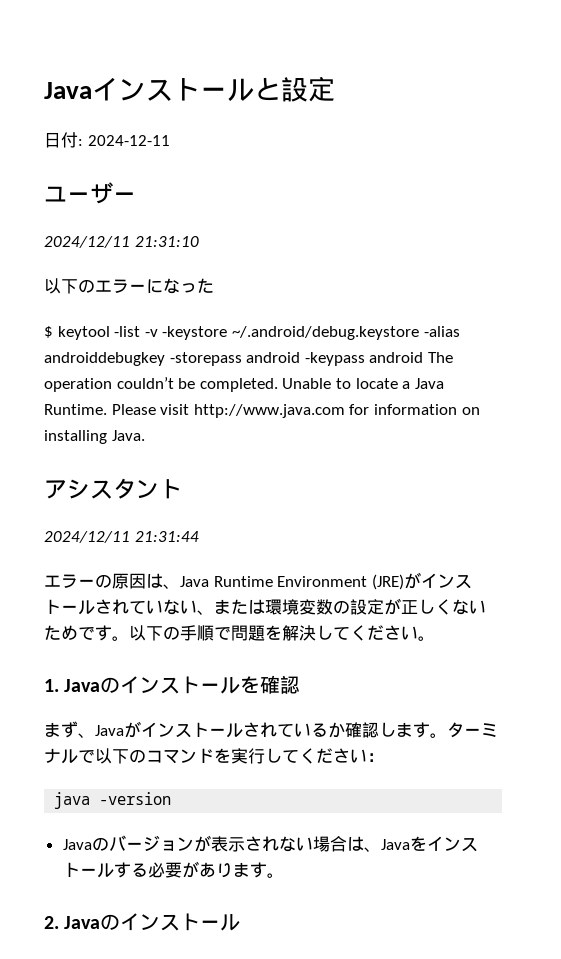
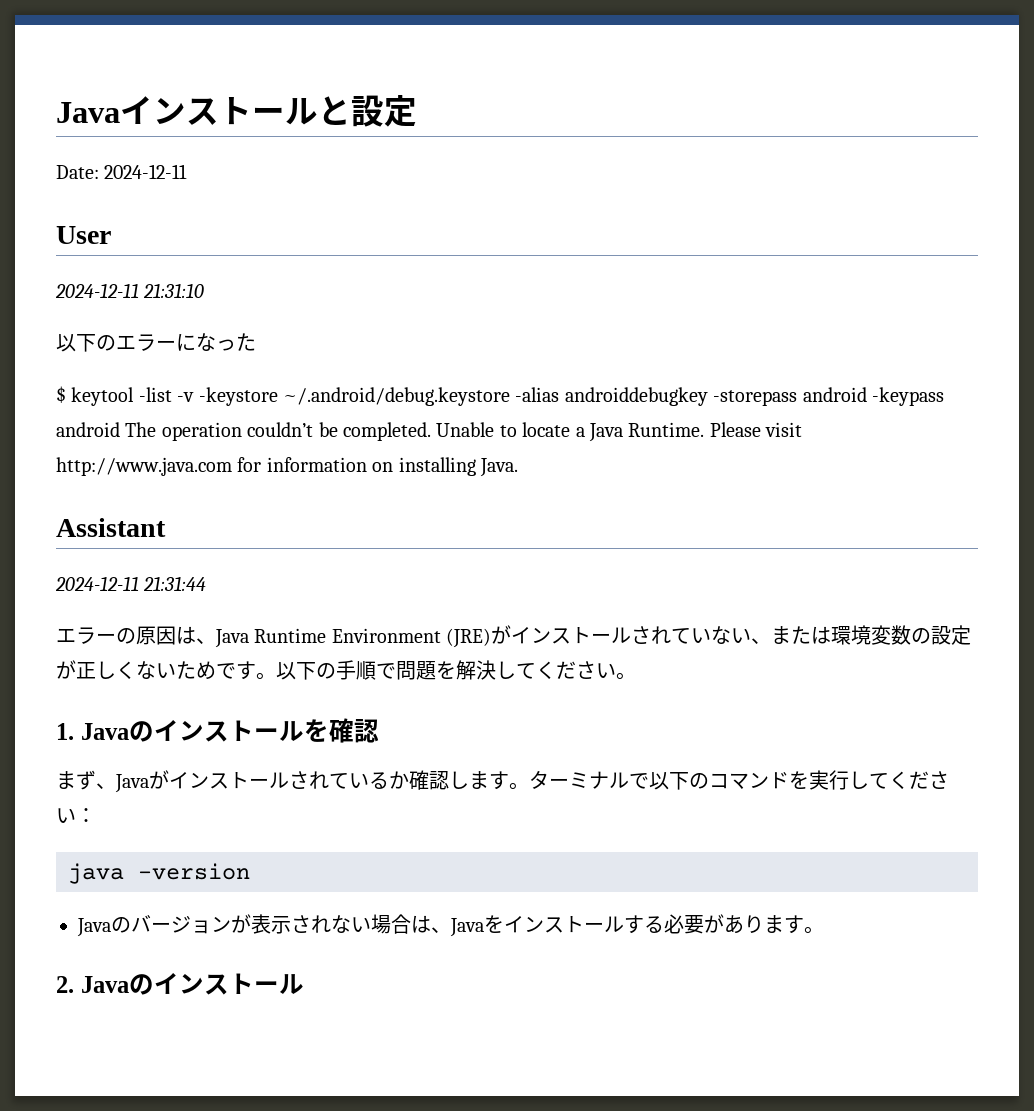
[44,132,83,148] 日付: -> [56,165,99,179] Date:
[44,182,136,204] [44,236,130,248] ユーザー // 2024/12/11 -> [56,226,111,244] [55,283,139,298] User // 2024-12-11
[44,478,182,499] [44,531,130,543] アシスタント // 2024/12/11 -> [56,518,166,537] [55,576,139,591] Assistant // 2024-12-11

